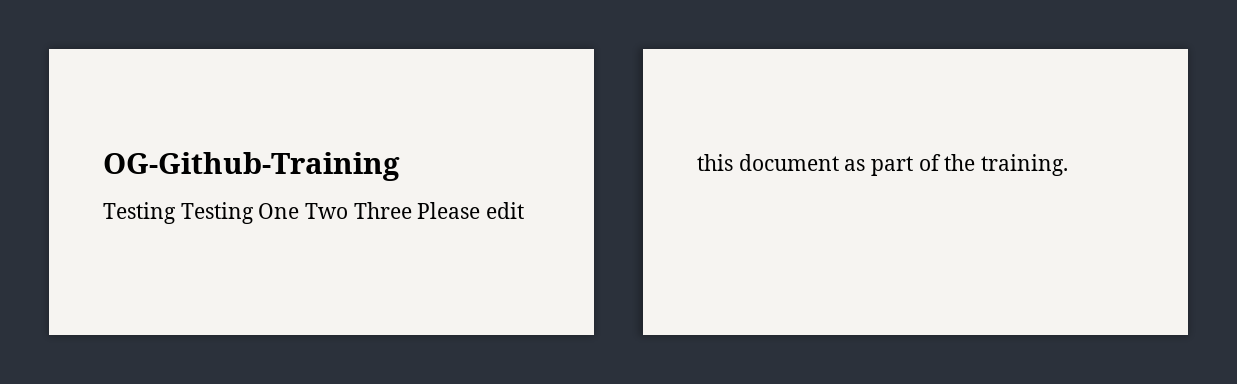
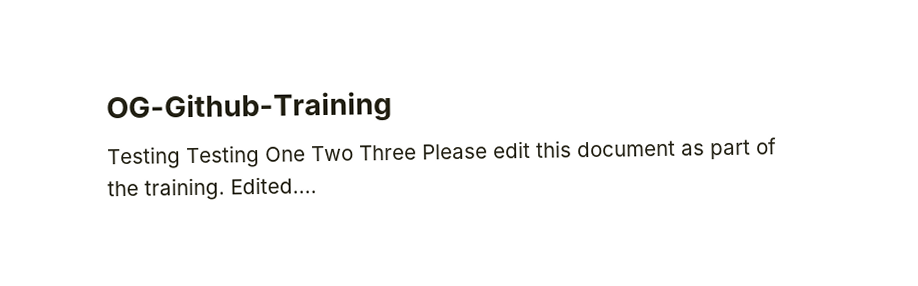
(1069, 165) none -> [230,176,317,195] Edited....

